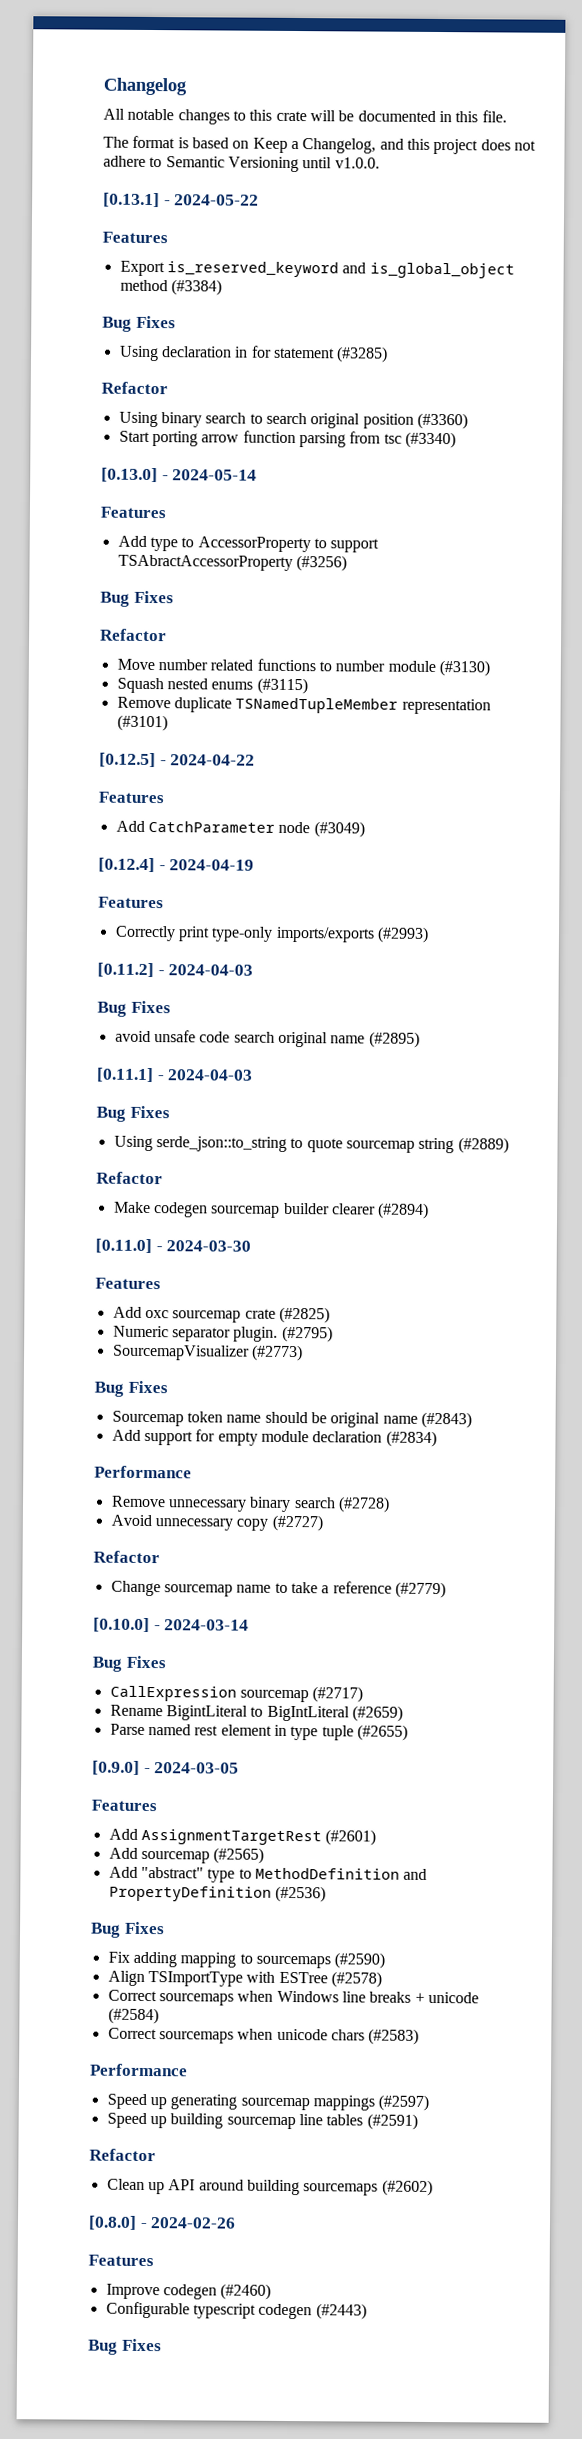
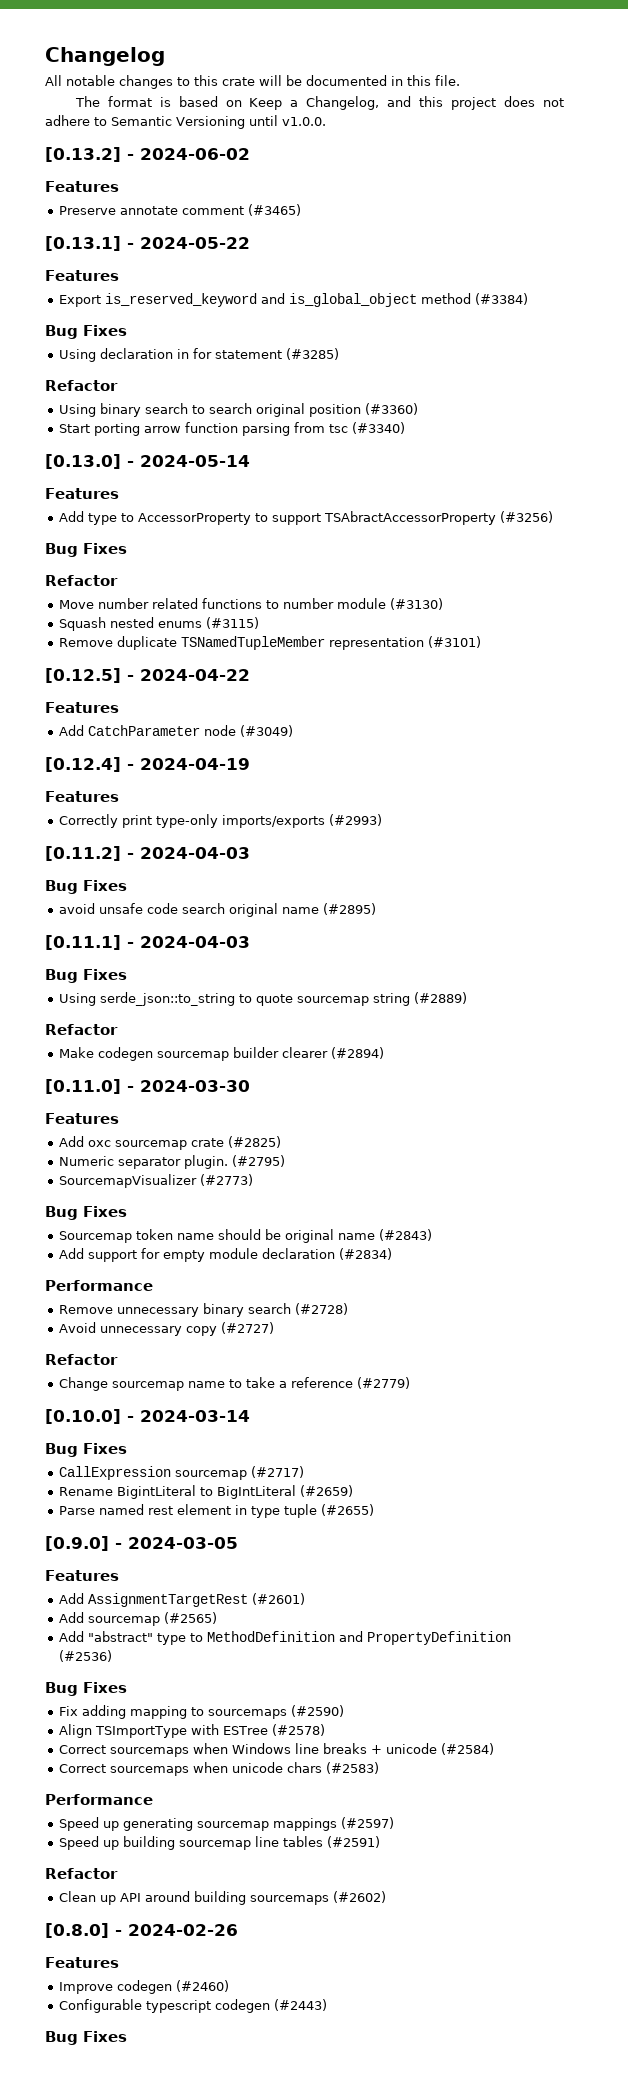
(380, 163) none -> [45,147,250,162] [45,181,119,192] [58,204,301,216] // [0.13.2] - 2024-06-02 // Features // Preserve annotate comment (#3465)

